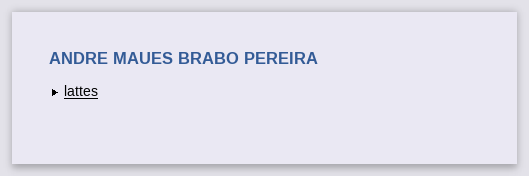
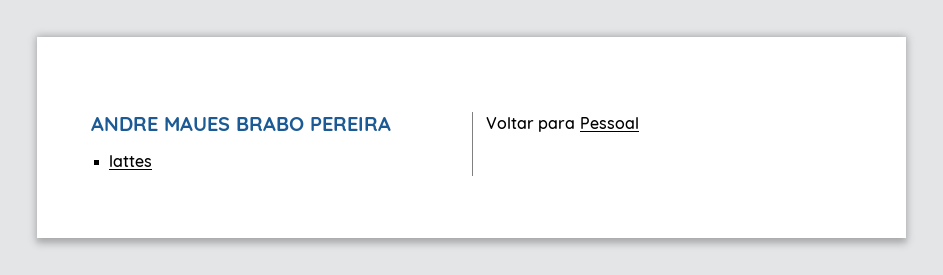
(99, 90) none -> [486,117,639,132] // Voltar para Pessoal

